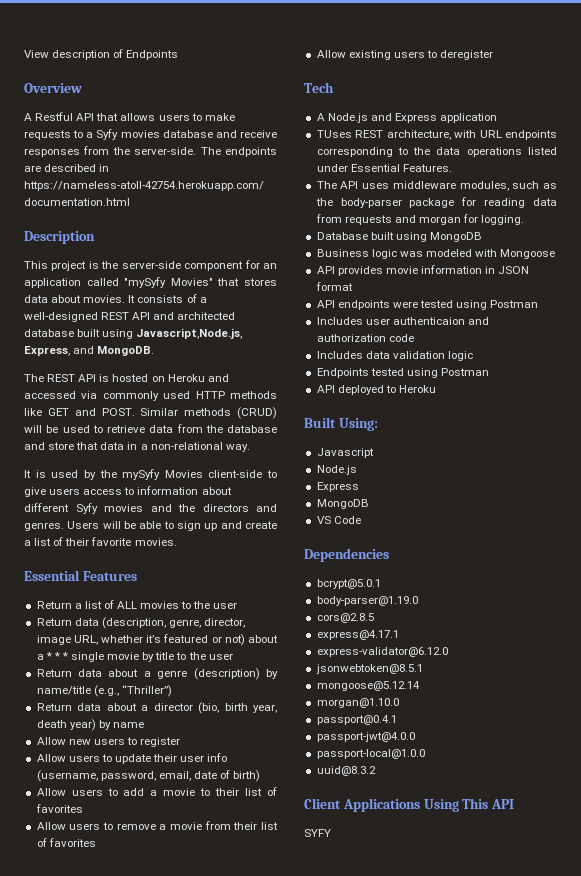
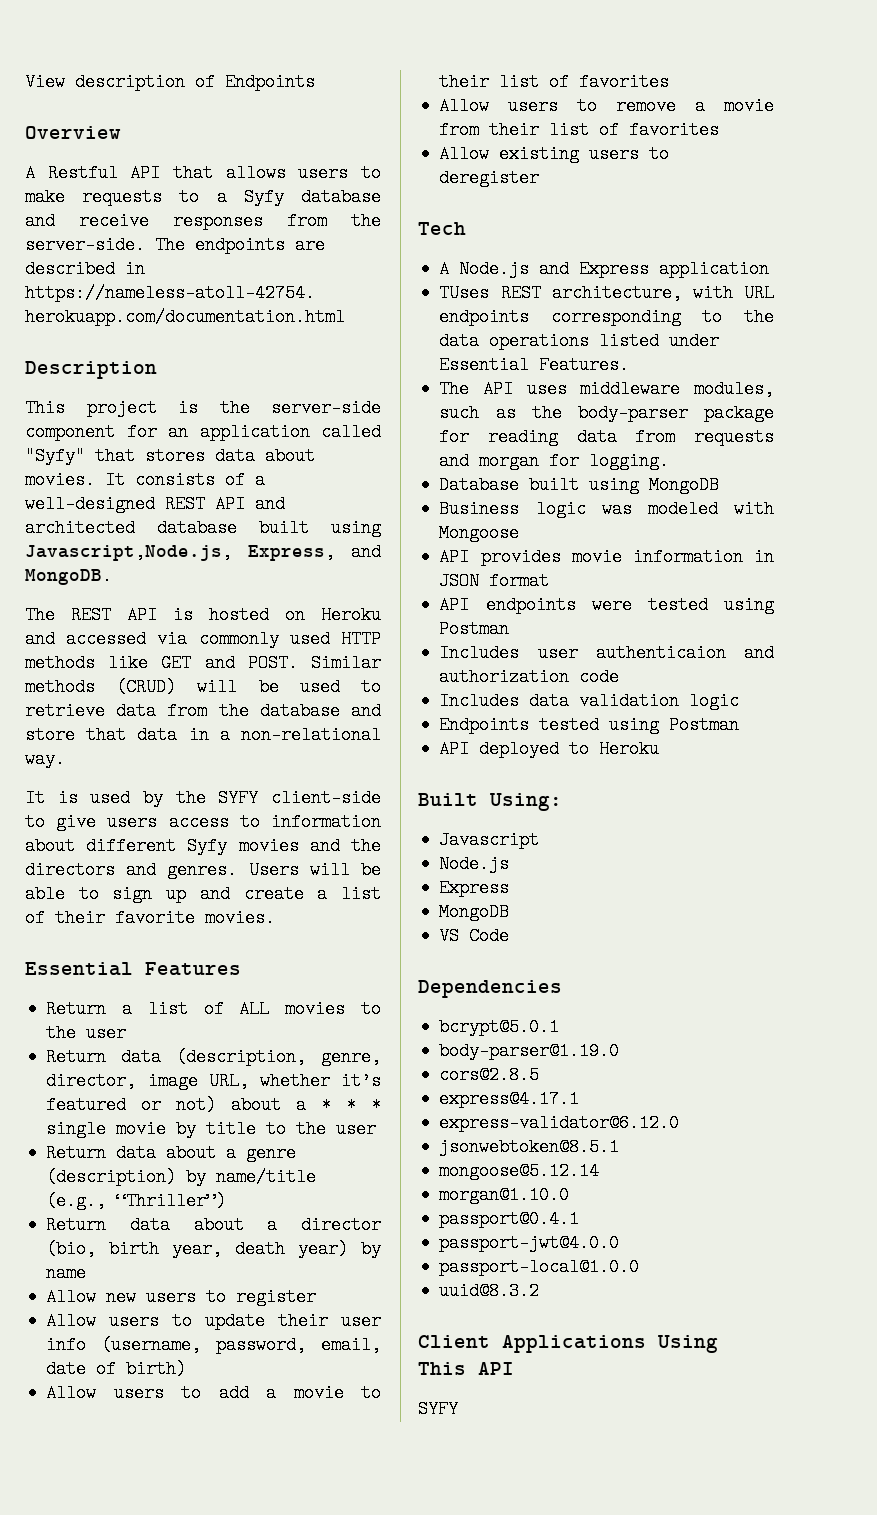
[120,130,160,138] movies -> (284, 197) none
[124,277,213,288] "mySyfy Movies" -> [25,447,85,465] "Syfy"
[122,469,203,480] mySyfy Movies -> [218,789,259,807] SYFY

